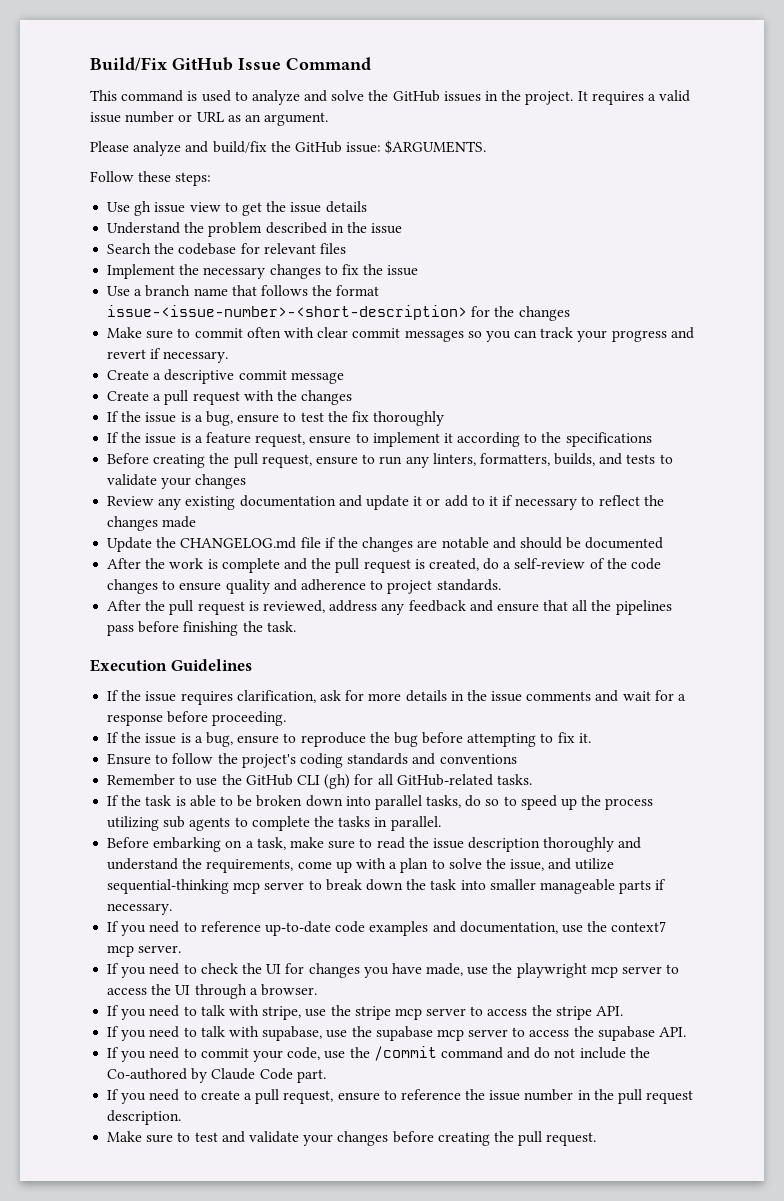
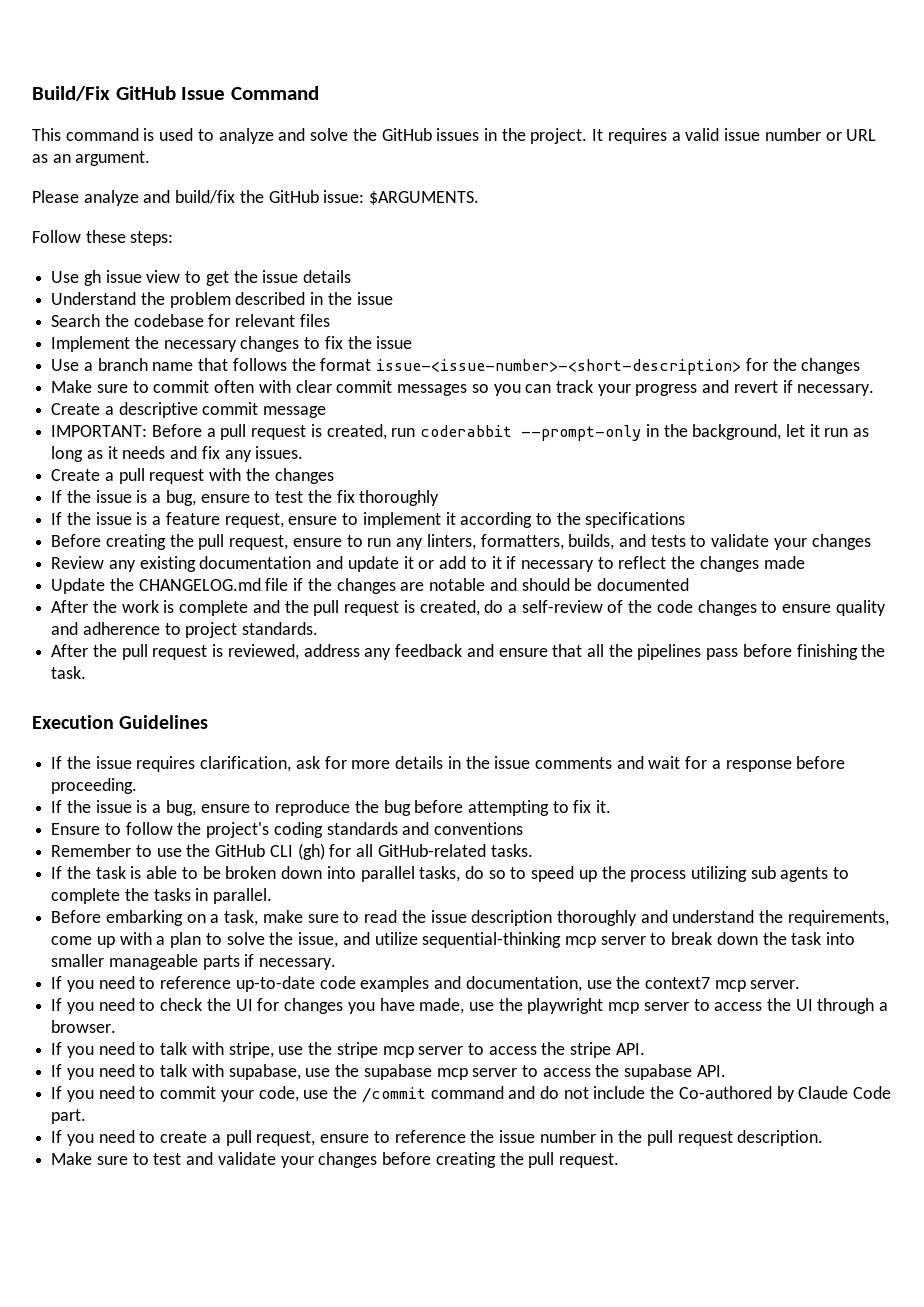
(344, 378) none -> [51,424,870,441] [51,446,304,462] // IMPORTANT: Before a pull request is created, run coderabbit --prompt-only in the background, let it run as long as it needs and fix any issues.

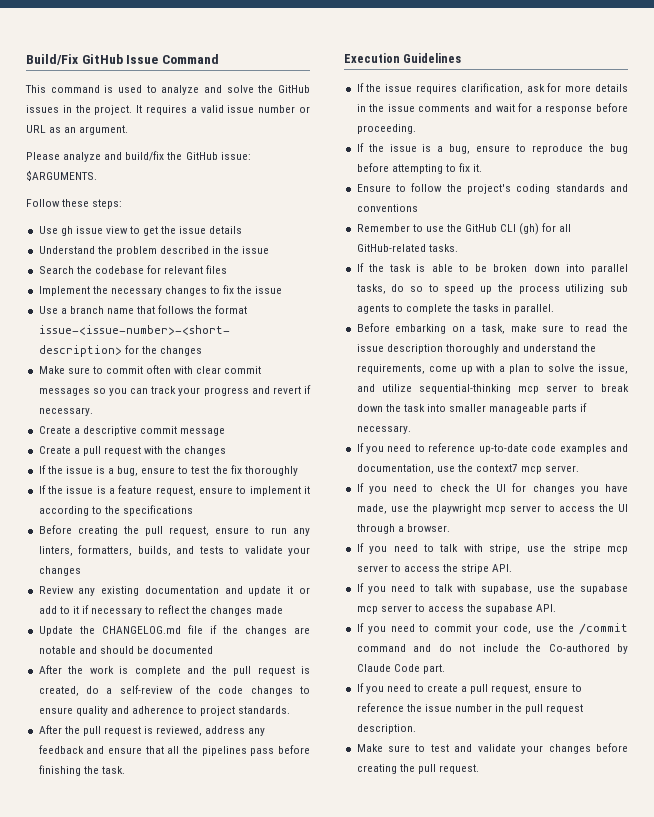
[51,424,870,441] [51,446,304,462] // IMPORTANT: Before a pull request is created, run coderabbit --prompt-only in the background, let it run as long as it needs and fix any issues. -> (226, 432) none

